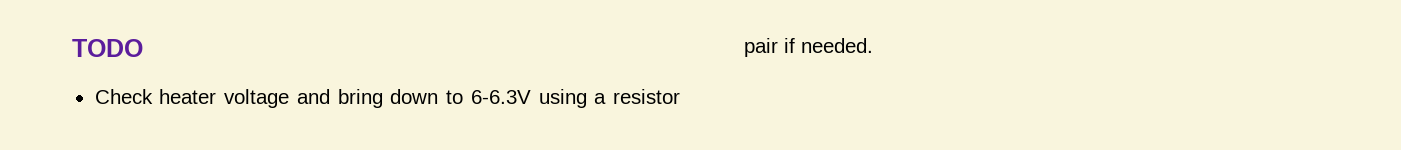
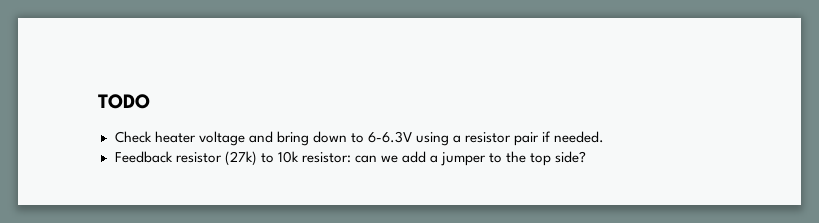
(873, 45) none -> [114,151,587,166] // Feedback resistor (27k) to 10k resistor: can we add a jumper to the top side?

